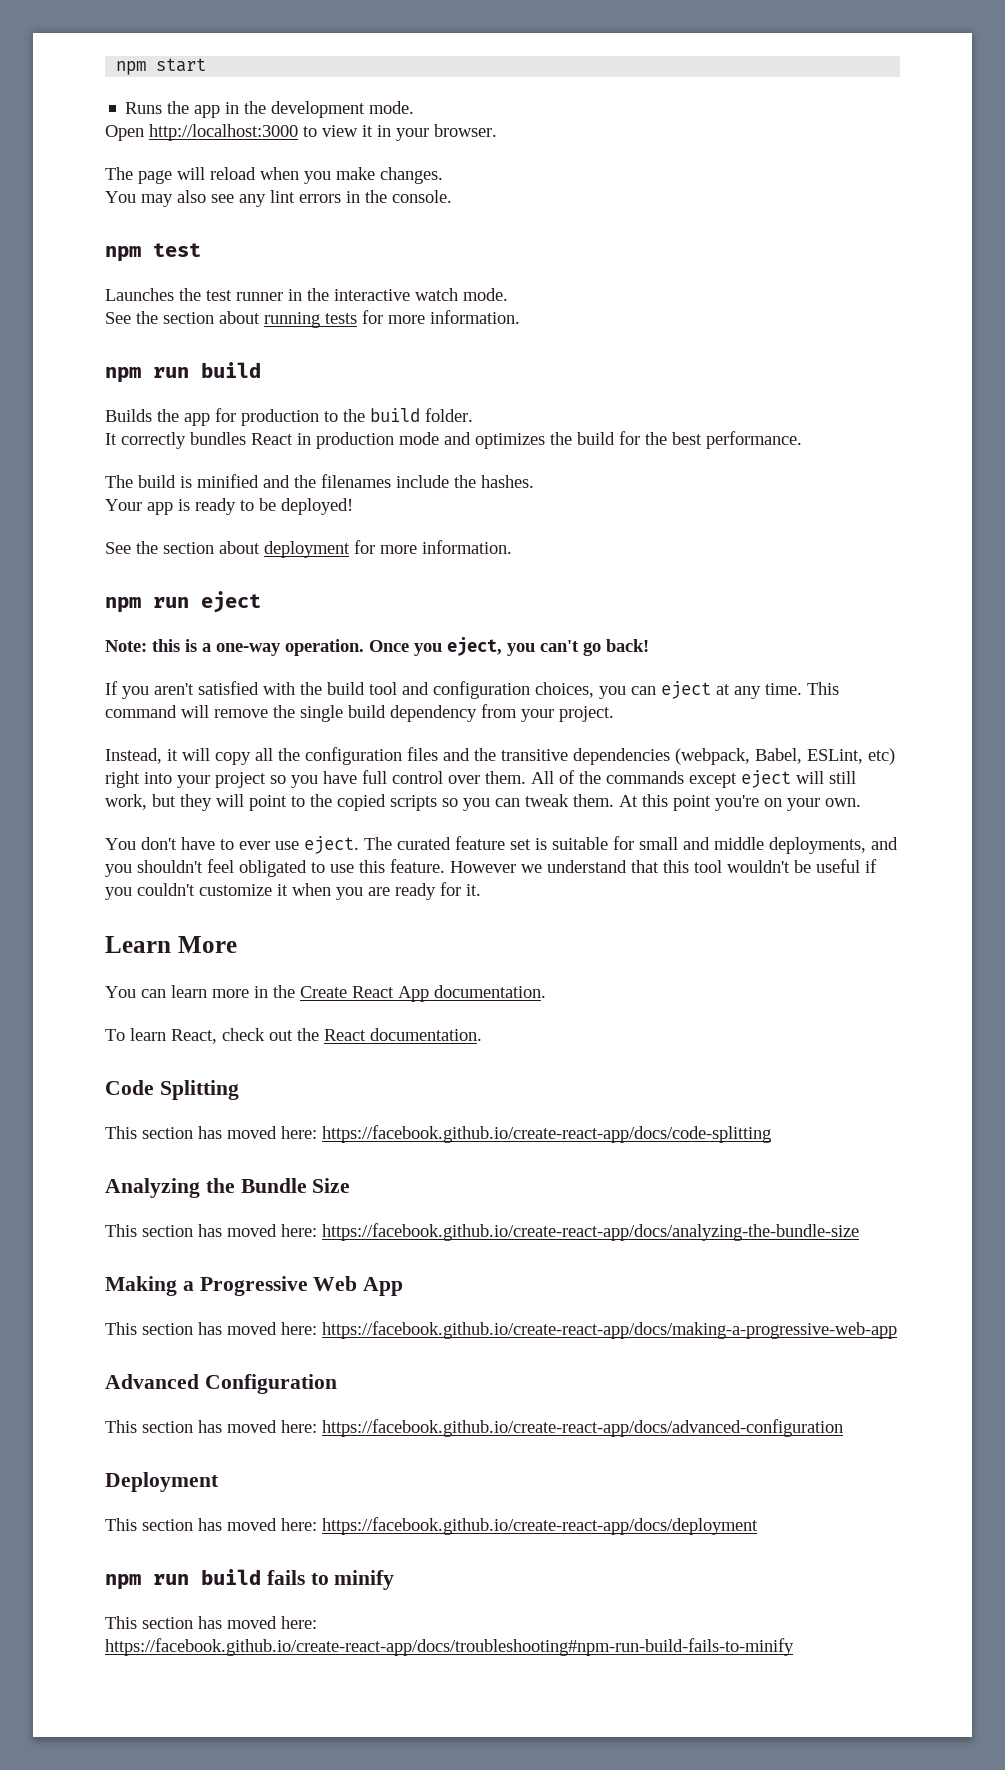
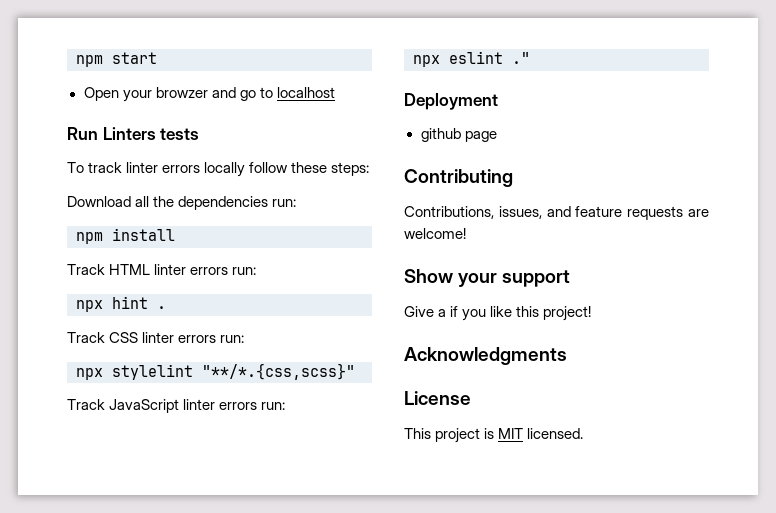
[125,101,415,118] [105,124,497,141] [105,167,443,184] [105,190,452,207] [105,243,201,262] [105,288,508,301] [105,310,520,328] [105,362,261,383] [105,408,473,426] [105,431,802,449] [105,474,534,488] [105,498,353,515] [105,540,512,558] [105,591,261,613] [105,637,649,656] [105,681,839,699] [105,704,614,722] [105,747,895,765] [105,770,856,788] [105,794,861,811] [105,836,898,854] [105,859,877,877] [105,882,481,900] [105,936,237,953] [105,985,546,1002] [105,1028,482,1044] [105,1080,239,1100] [105,1125,771,1143] [105,1178,351,1198] [105,1223,859,1241] [105,1276,404,1296] [105,1321,897,1339] [105,1374,337,1394] [105,1419,843,1437] [105,1472,219,1492] [105,1517,758,1535] [105,1569,395,1590] [105,1616,317,1629] [105,1638,794,1656] Runs the app in the development mode. // Open http://localhost:3000 to view it in your browser. // The page will reload when you make changes. // You may also see any lint errors in the console. // npm test // Launches the test runner in the interactive watch mode. // See the section about running tests for more information. // npm run build // Builds the app for production to the build folder. // It correctly bundles React in production mode and optimizes the build for the best performance. // The build is minified and the filenames include the hashes. // Your app is ready to be deployed! // See the section about deployment for more information. // npm run eject // Note: this is a one-way operation. Once you eject, you can't go back! // If you aren't satisfied with the build tool and configuration choices, you can eject at any time. This command will remove the single build dependency from your project. // Instead, it will copy all the configuration files and the transitive dependencies (webpack, Babel, ESLint, etc) right into your project so you have full control over them. All of the commands except eject will still work, but they will point to the copied scripts so you can tweak them. At this point you're on your own. // You don't have to ever use eject. The curated feature set is suitable for small and middle deployments, and you shouldn't feel obligated to use this feature. However we understand that this tool wouldn't be useful if you couldn't customize it when you are ready for it. // Learn More // You can learn more in the Create React App documentation. // To learn React, check out the React documentation. // Code Splitting // This section has moved here: https://facebook.github.io/create-react-app/docs/code-splitting // Analyzing the Bundle Size // This section has moved here: https://facebook.github.io/create-react-app/docs/analyzing-the-bundle-size // Making a Progressive Web App // This section has moved here: https://facebook.github.io/create-react-app/docs/making-a-progressive-web-app // Advanced Configuration // This section has moved here: https://facebook.github.io/create-react-app/docs/advanced-configuration // Deployment // This section has moved here: https://facebook.github.io/create-react-app/docs/deployment // npm run build fails to minify // This section has moved here: https://facebook.github.io/create-react-app/docs/troubleshooting#npm-run-build-fails-to-minify -> [83,87,335,102] [67,127,200,140] [67,162,370,177] [67,196,297,210] [76,228,175,244] [67,264,257,275] [76,296,166,312] [67,332,245,343] [76,363,355,380] [67,399,286,413] [413,51,530,67] [404,93,498,110] [420,128,497,142] [404,169,513,187] [404,206,709,220] [404,228,466,239] [404,269,571,287] [404,306,592,321] [404,347,567,365] [404,391,471,405] [404,428,584,443] Open your browzer and go to localhost // Run Linters tests // To track linter errors locally follow these steps: // Download all the dependencies run: // npm install // Track HTML linter errors run: // npx hint . // Track CSS linter errors run: // npx stylelint "**/*.{css,scss}" // Track JavaScript linter errors run: // npx eslint ." // Deployment // github page // Contributing // Contributions, issues, and feature requests are welcome! // Show your support // Give a if you like this project! // Acknowledgments // License // This project is MIT licensed.

